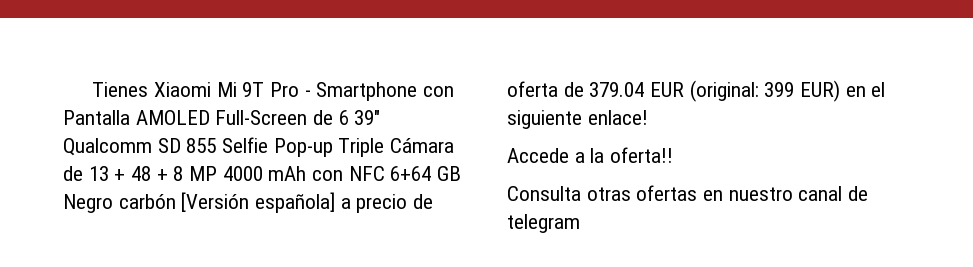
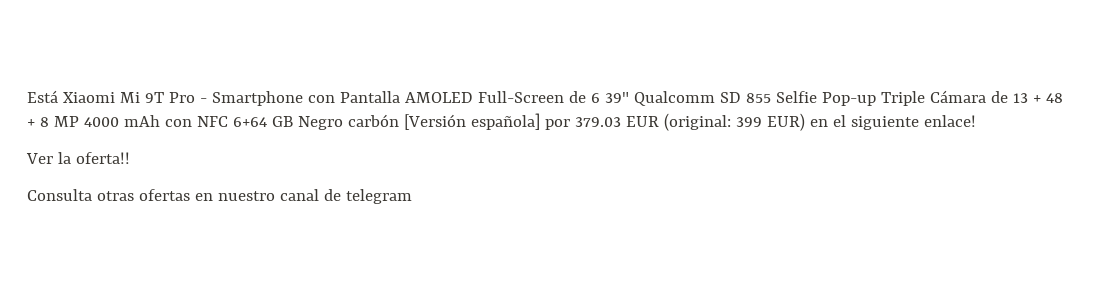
[92,82,149,97] Tienes -> [27,90,58,103] Está
[340,194,434,213] [507,81,645,97] a precio de oferta de 379.04 -> [544,117,621,130] por 379.03
[507,148,585,163] Accede a -> [26,153,53,164] Ver

